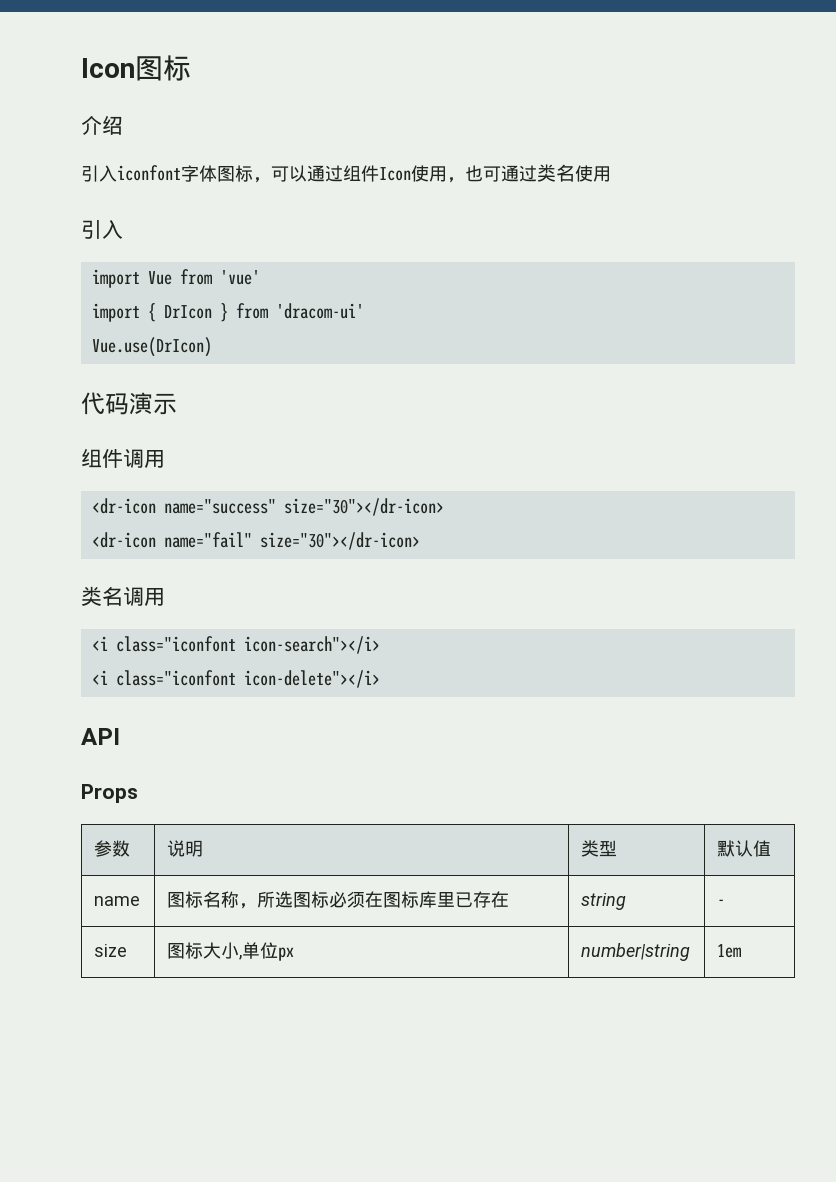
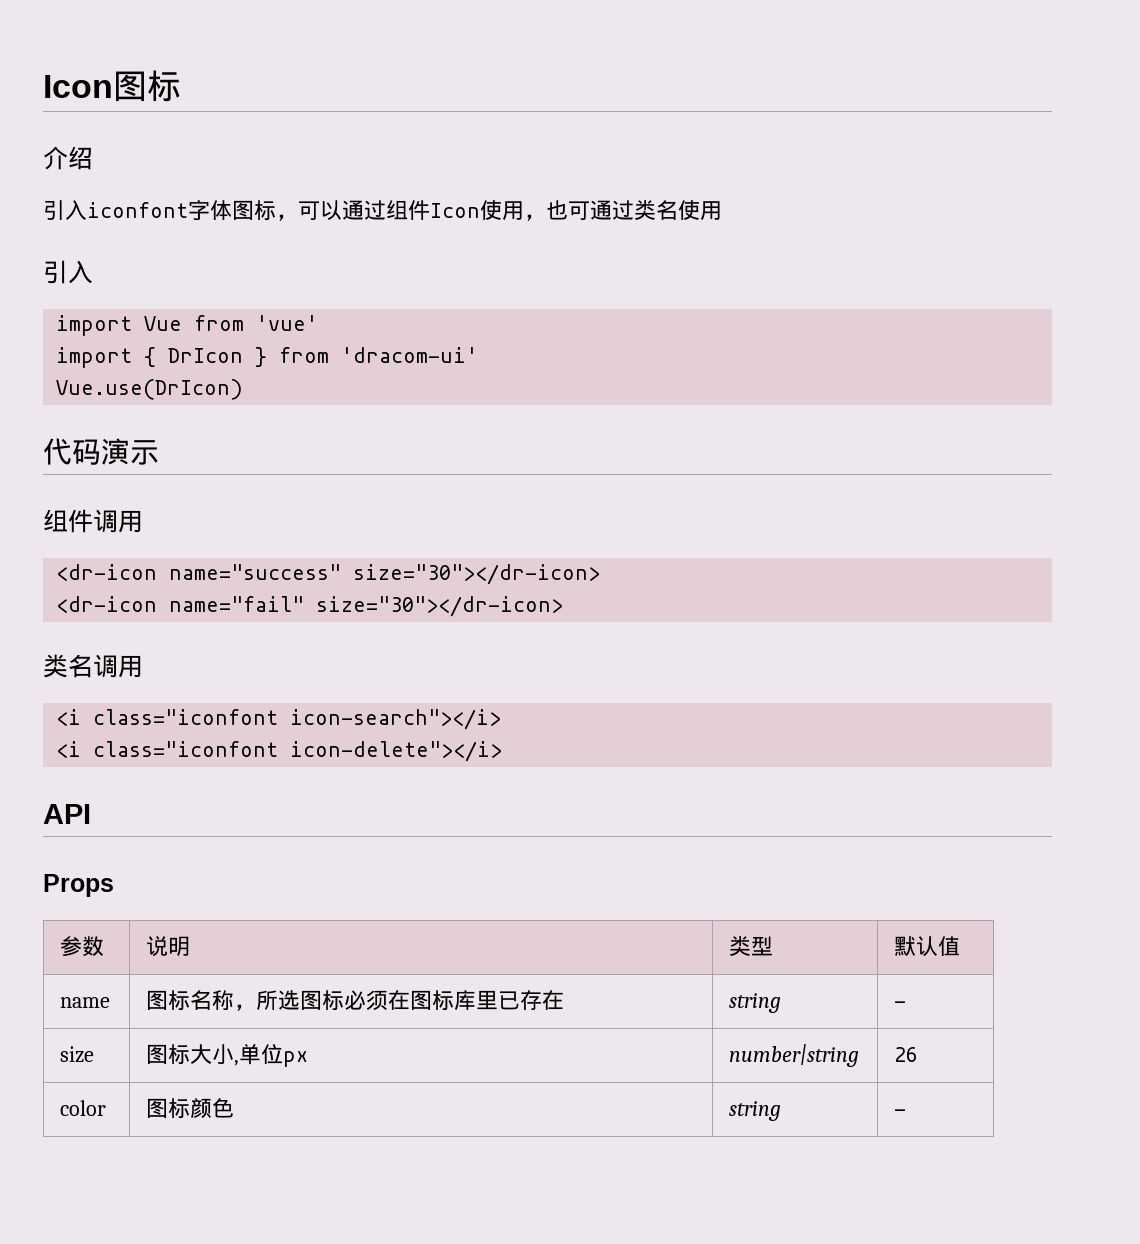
[717,944,742,958] 1em -> [893,1047,918,1062] [59,1100,106,1116] [145,1098,234,1119] [728,1101,781,1121] [893,1109,906,1116] 26 // color | 图标颜色 | string | -

